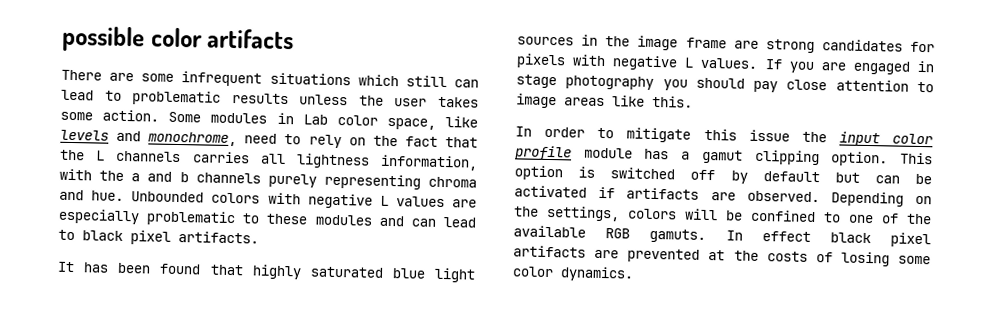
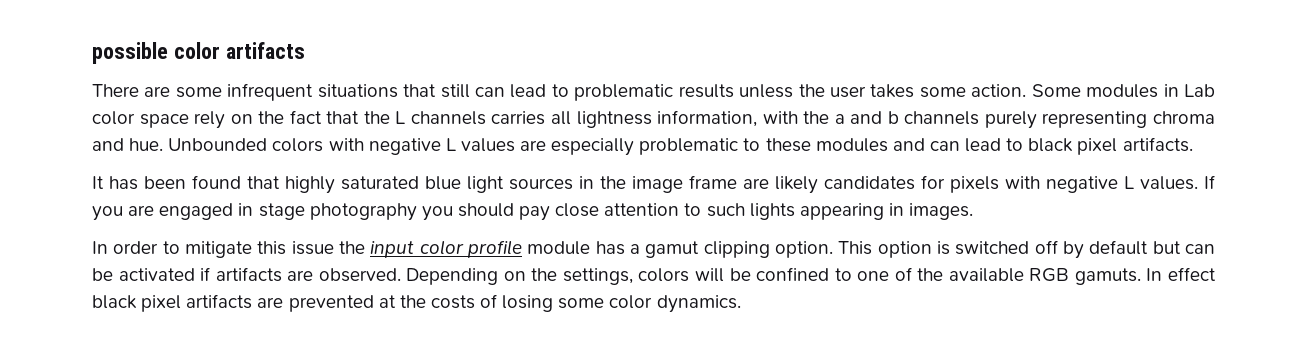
[357,74,399,87] which -> [403,84,437,97] that
[386,116,478,130] [60,129,302,147] space, like levels and monochrome, need to -> [139,114,189,128] space
[765,39,815,53] strong -> [775,176,818,194] likely
[516,93,693,109] image areas like this. -> [706,203,974,220] such lights appearing in images.

